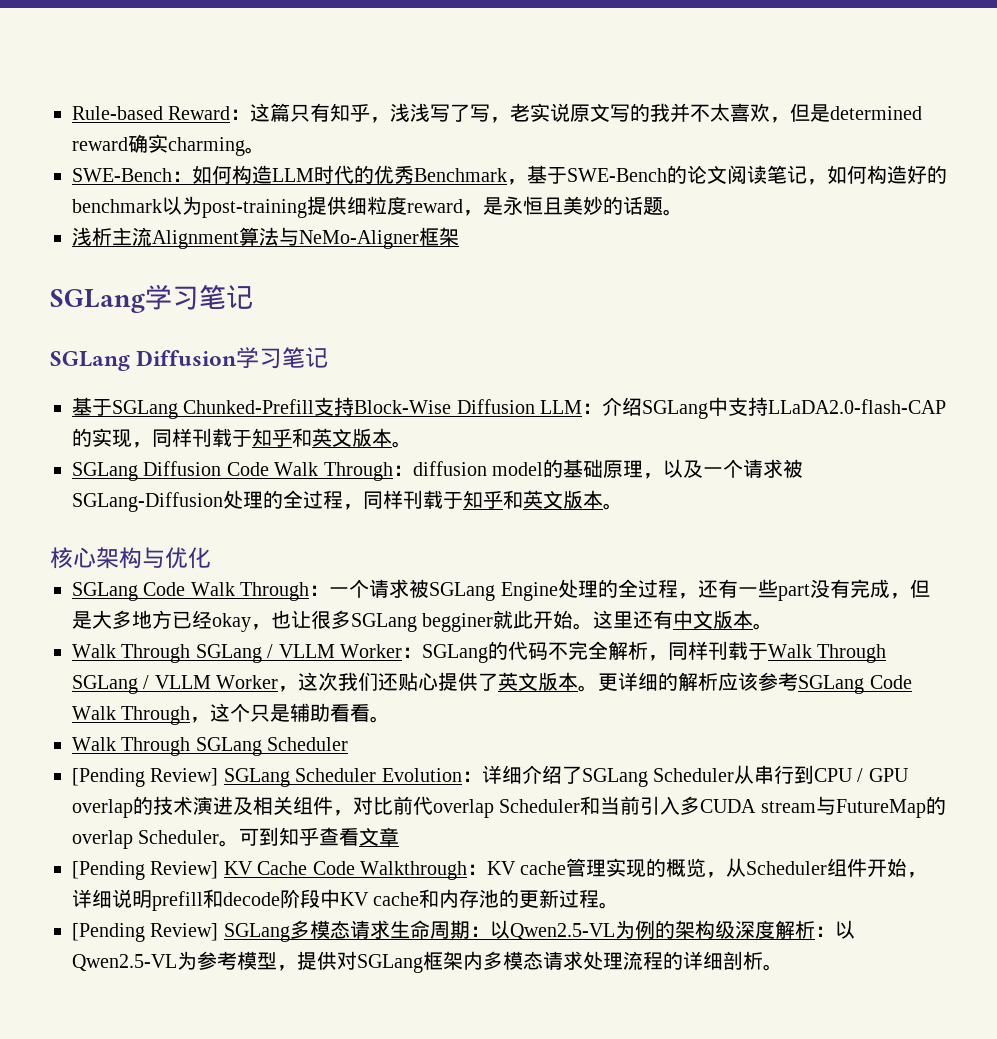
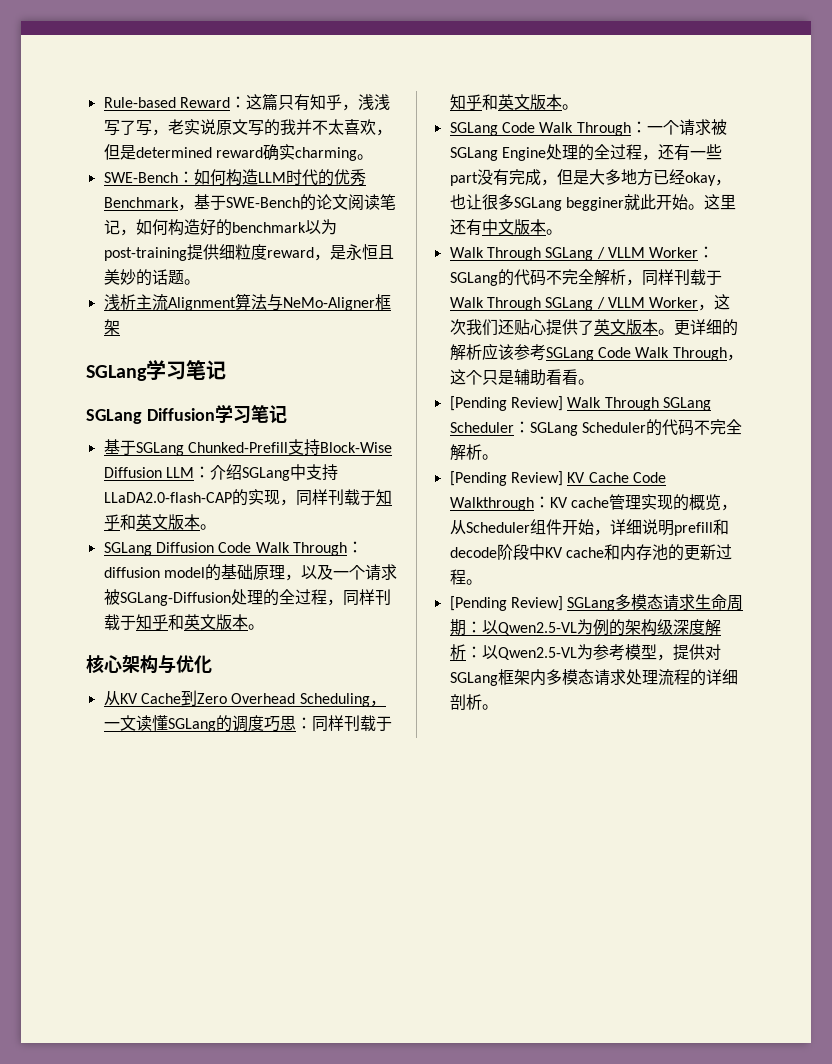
(211, 558) none -> [103,690,386,707] [103,715,392,732] [449,94,578,110] // 从KV Cache到Zero Overhead Scheduling，一文读懂SGLang的调度巧思：同样刊载于知乎和英文版本。
(391, 719) none -> [449,396,563,411] [Pending Review]
[72,765,909,787] [72,796,946,818] [72,827,400,849] // [Pending Review] SGLang Scheduler Evolution：详细介绍了SGLang Scheduler从串行到CPU / GPU overlap的技术演进及相关组件，对比前代overlap Scheduler和当前引入多CUDA stream与FutureMap的overlap Scheduler。可到知乎查看文章 -> [513,419,742,436] [449,444,498,461] ：SGLang Scheduler的代码不完全解析。

